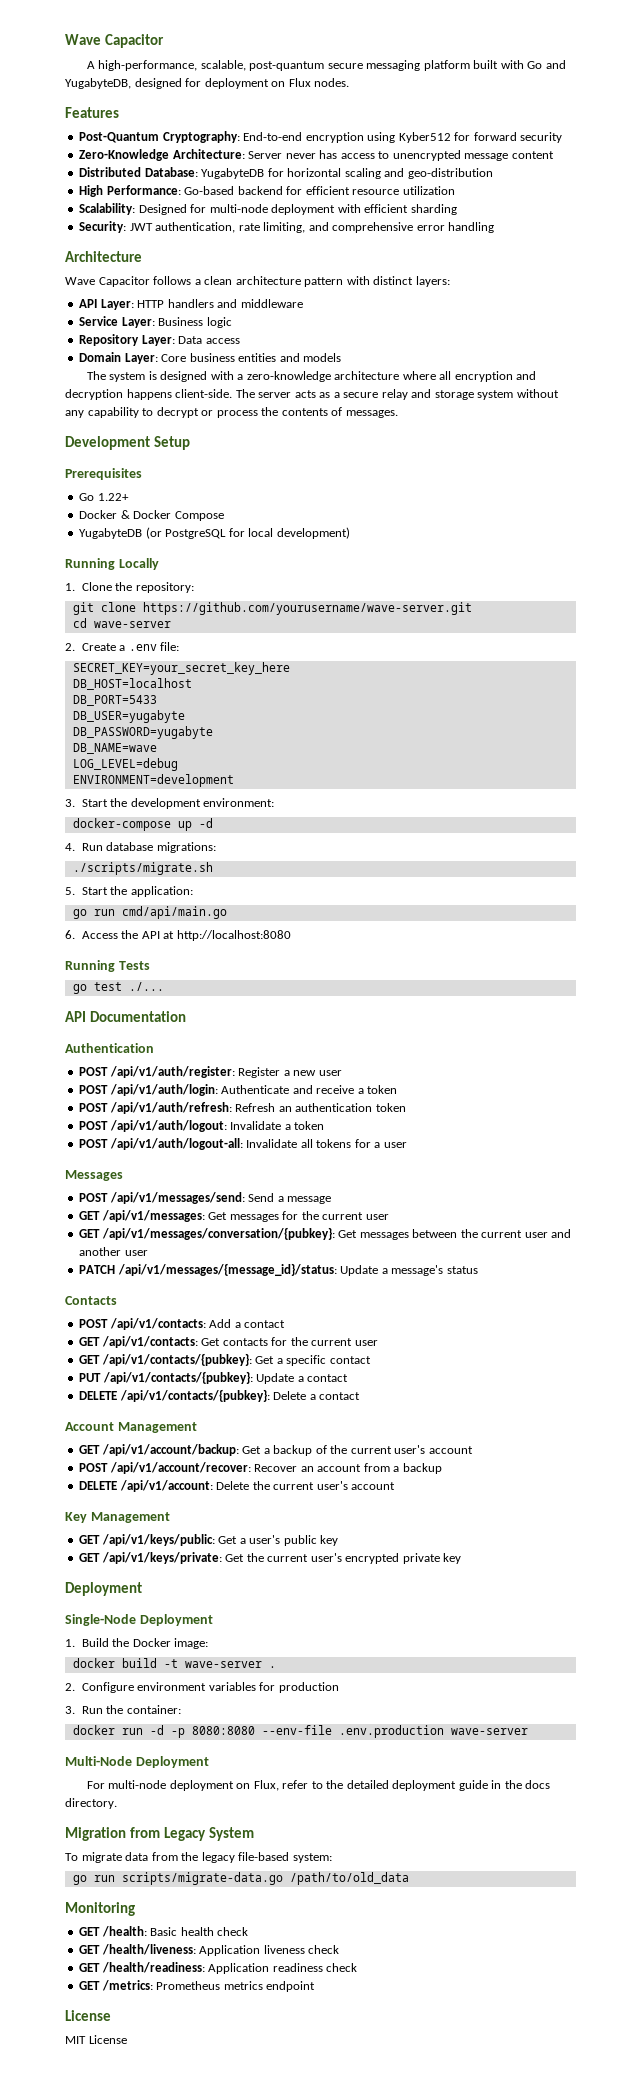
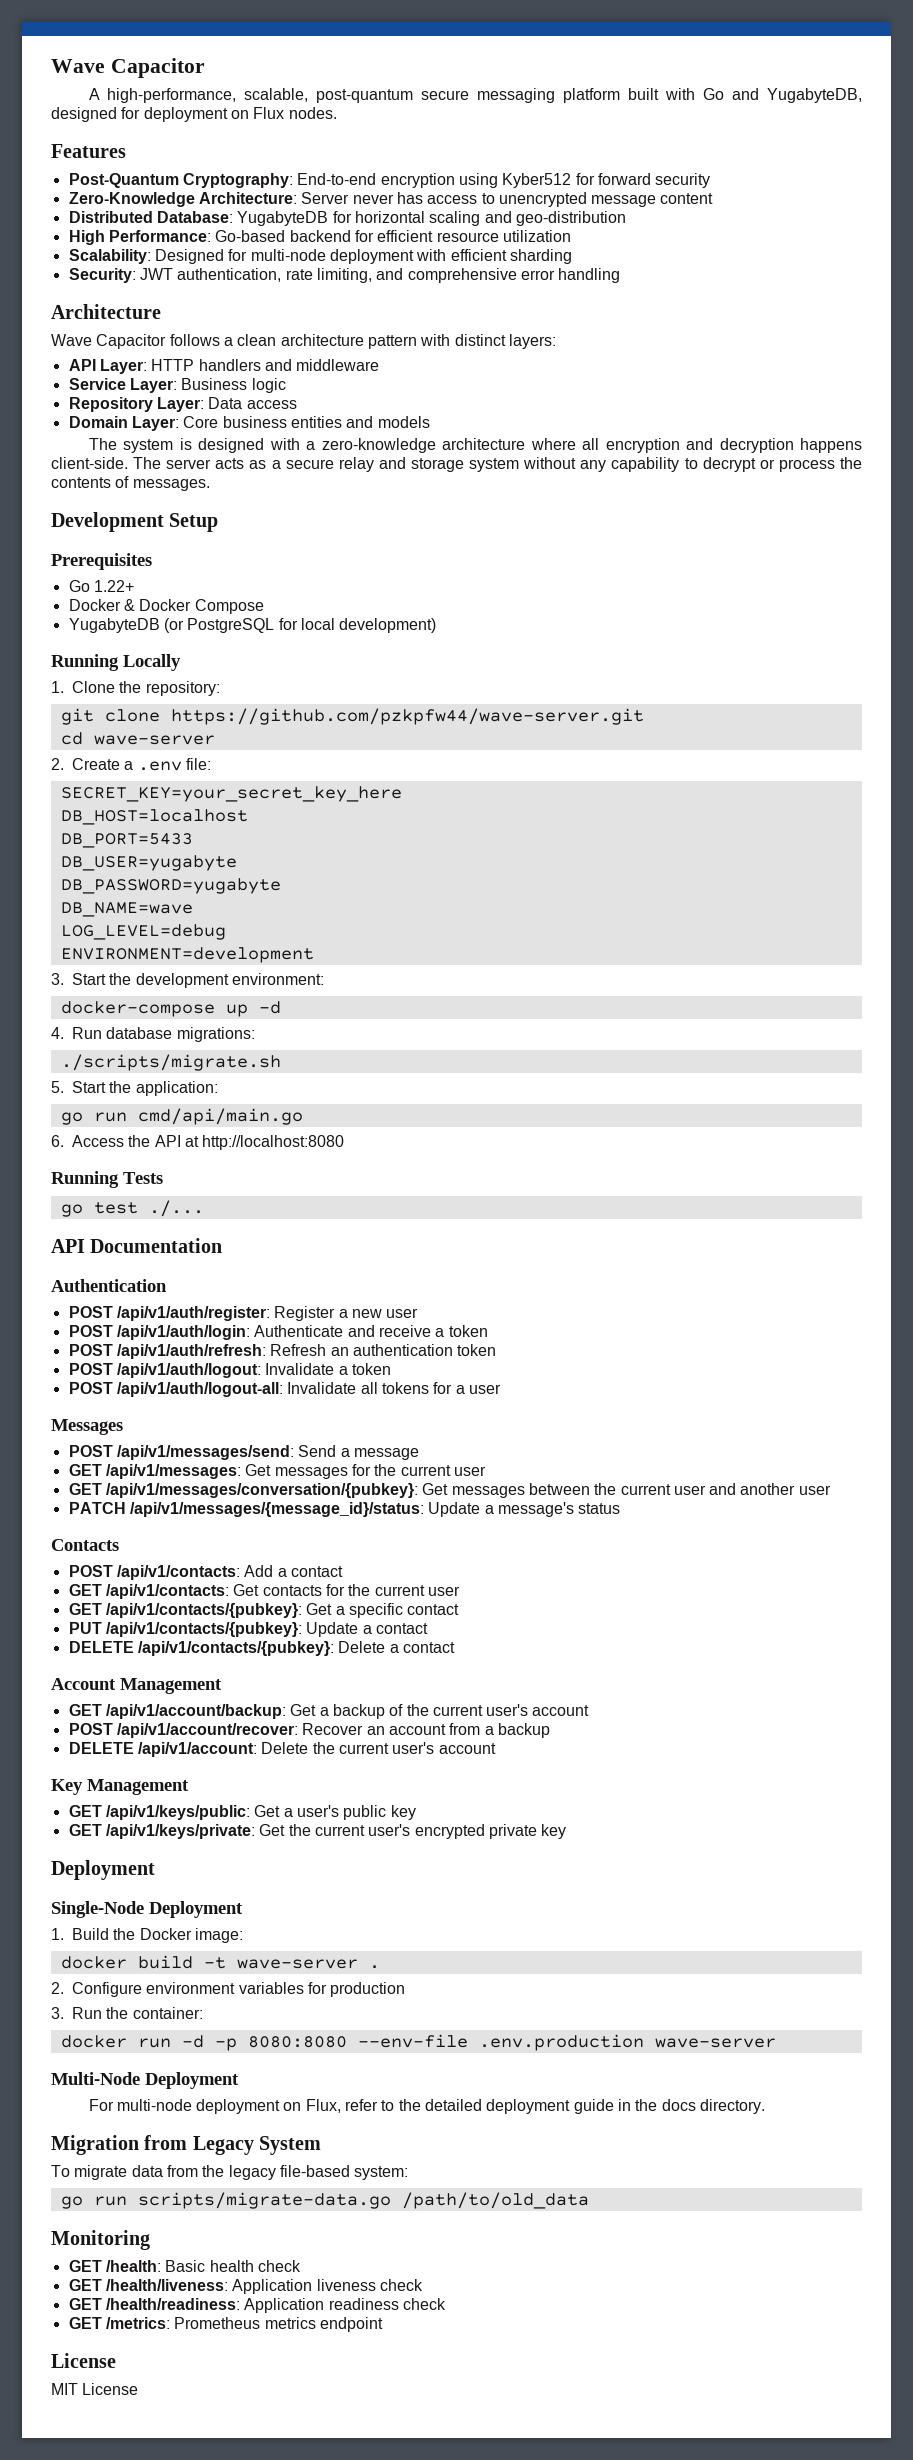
[142,602,472,615] https://github.com/yourusername/wave-server.git -> [170,708,644,725] https://github.com/pzkpfw44/wave-server.git

